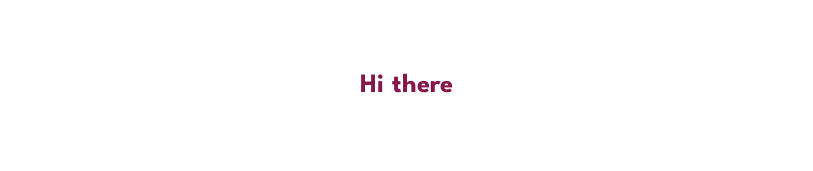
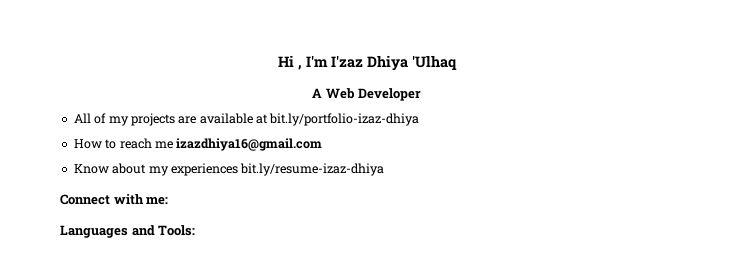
[391,73,453,93] there -> [297,55,457,71] [311,88,422,101] [73,113,420,126] [73,138,323,151] [73,163,385,176] [60,194,169,205] [60,225,196,238] , I'm I'zaz Dhiya 'Ulhaq // A Web Developer // All of my projects are available at bit.ly/portfolio-izaz-dhiya // How to reach me izazdhiya16@gmail.com // Know about my experiences bit.ly/resume-izaz-dhiya // Connect with me: // Languages and Tools:

